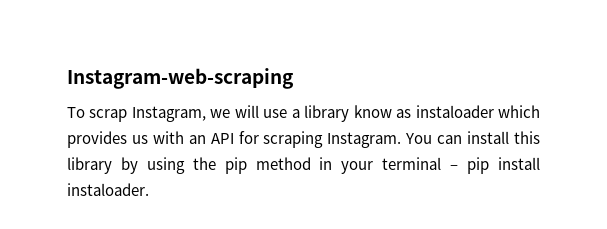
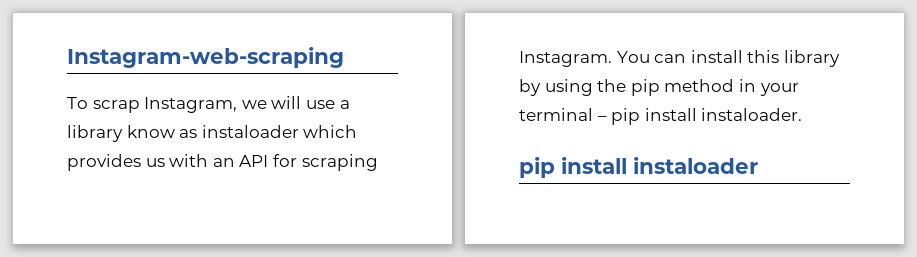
(149, 189) none -> [519,157,758,178] // pip install instaloader

